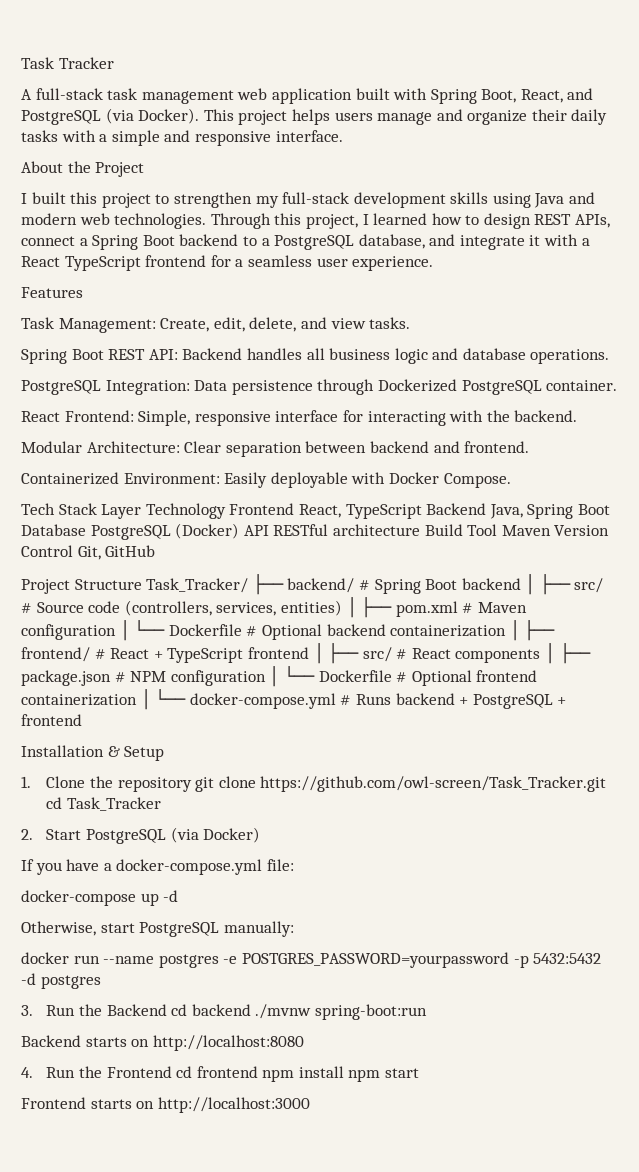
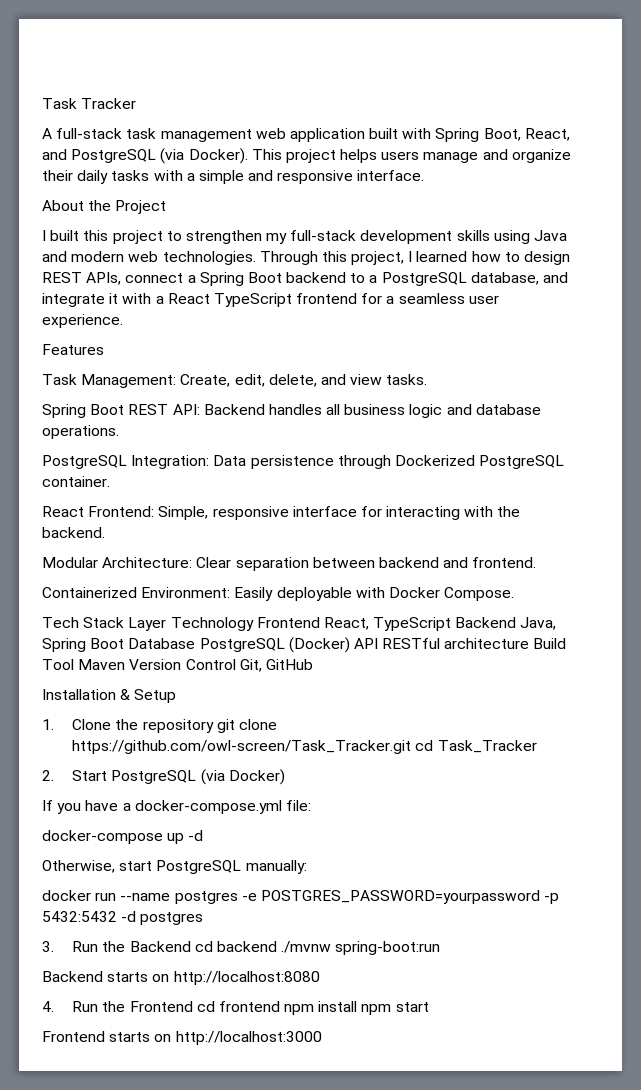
[21,574,604,595] [21,597,527,618] [21,620,556,641] [21,643,591,664] [21,666,538,687] [21,689,567,710] [21,714,82,726] // Project Structure Task_Tracker/ ├── backend/ # Spring Boot backend │ ├── src/ # Source code (controllers, services, entities) │ ├── pom.xml # Maven configuration │ └── Dockerfile # Optional backend containerization │ ├── frontend/ # React + TypeScript frontend │ ├── src/ # React components │ ├── package.json # NPM configuration │ └── Dockerfile # Optional frontend containerization │ └── docker-compose.yml # Runs backend + PostgreSQL + frontend -> (313, 664) none

